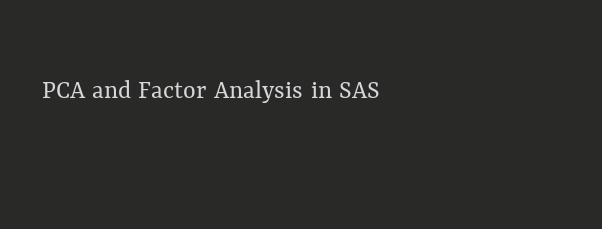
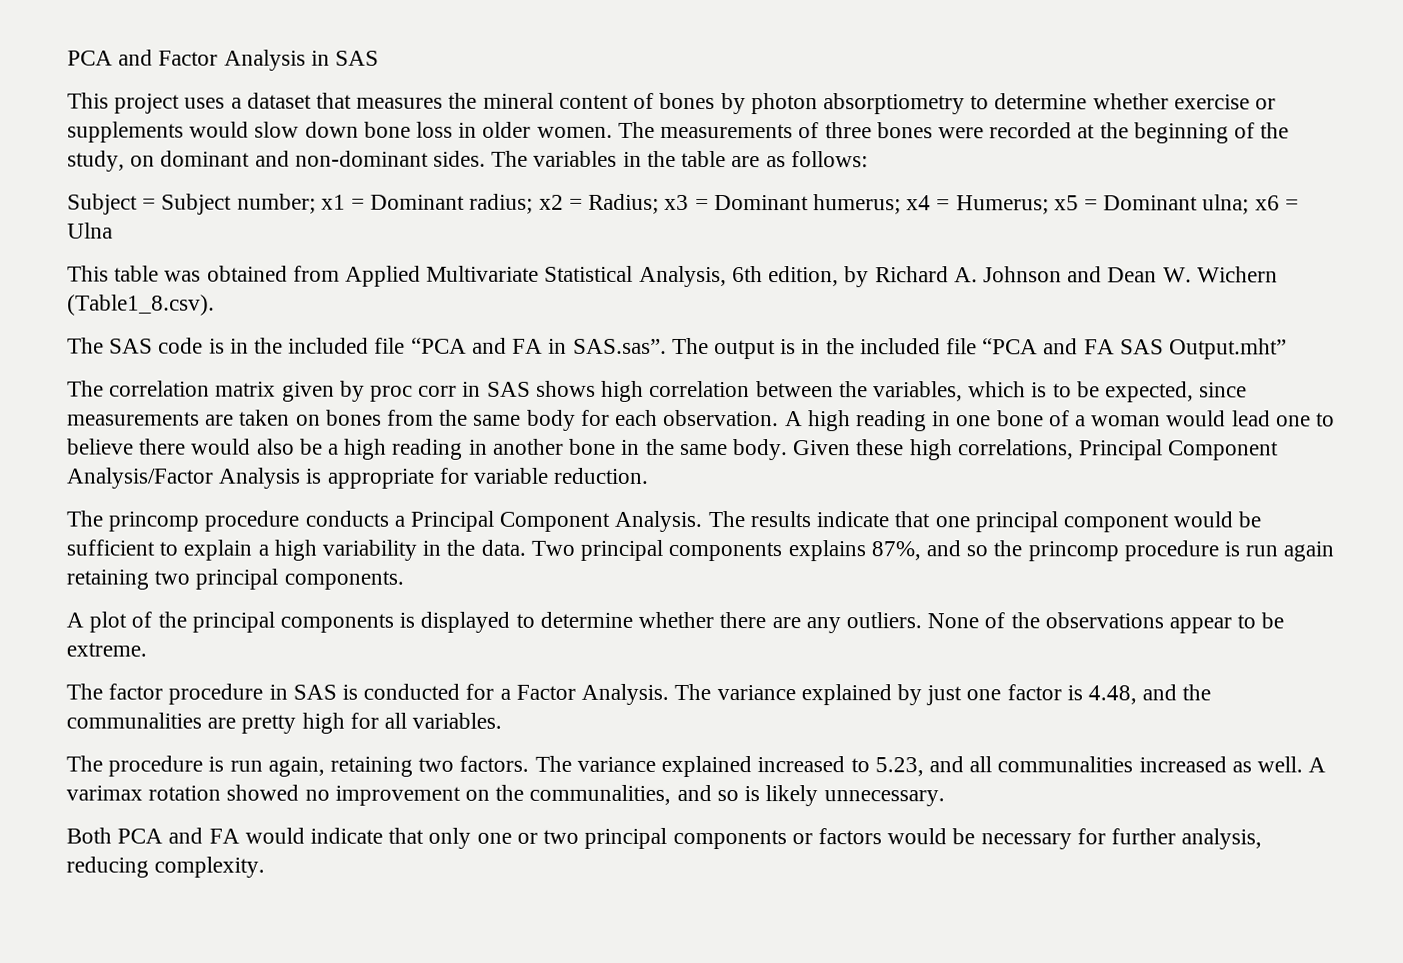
(380, 90) none -> [67,92,1276,115] [67,121,1290,144] [67,150,868,172] [67,193,1299,215] [67,222,113,239] [67,265,1278,288] [67,294,215,316] [67,337,1288,360] [67,380,1248,403] [67,409,1336,432] [67,438,1280,461] [66,467,650,489] [66,510,1262,533] [66,539,1335,562] [66,568,404,590] [66,611,1285,634] [66,642,147,657] [66,683,1212,706] [66,712,503,734] [66,755,1327,778] [66,784,945,807] [66,827,1263,850] [66,856,266,878] // This project uses a dataset that measures the mineral content of bones by photon absorptiometry to determine whether exercise or supplements would slow down bone loss in older women. The measurements of three bones were recorded at the beginning of the study, on dominant and non-dominant sides. The variables in the table are as follows: // Subject = Subject number; x1 = Dominant radius; x2 = Radius; x3 = Dominant humerus; x4 = Humerus; x5 = Dominant ulna; x6 = Ulna // This table was obtained from Applied Multivariate Statistical Analysis, 6th edition, by Richard A. Johnson and Dean W. Wichern (Table1_8.csv). // The SAS code is in the included file “PCA and FA in SAS.sas”. The output is in the included file “PCA and FA SAS Output.mht” // The correlation matrix given by proc corr in SAS shows high correlation between the variables, which is to be expected, since measurements are taken on bones from the same body for each observation. A high reading in one bone of a woman would lead one to believe there would also be a high reading in another bone in the same body. Given these high correlations, Principal Component Analysis/Factor Analysis is appropriate for variable reduction. // The princomp procedure conducts a Principal Component Analysis. The results indicate that one principal component would be sufficient to explain a high variability in the data. Two principal components explains 87%, and so the princomp procedure is run again retaining two principal components. // A plot of the principal components is displayed to determine whether there are any outliers. None of the observations appear to be extreme. // The factor procedure in SAS is conducted for a Factor Analysis. The variance explained by just one factor is 4.48, and the communalities are pretty high for all variables. // The procedure is run again, retaining two factors. The variance explained increased to 5.23, and all communalities increased as well. A varimax rotation showed no improvement on the communalities, and so is likely unnecessary. // Both PCA and FA would indicate that only one or two principal components or factors would be necessary for further analysis, reducing complexity.

